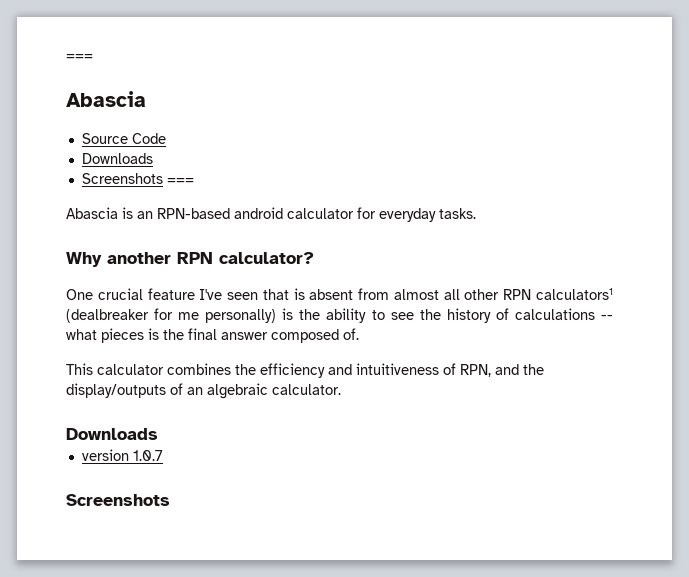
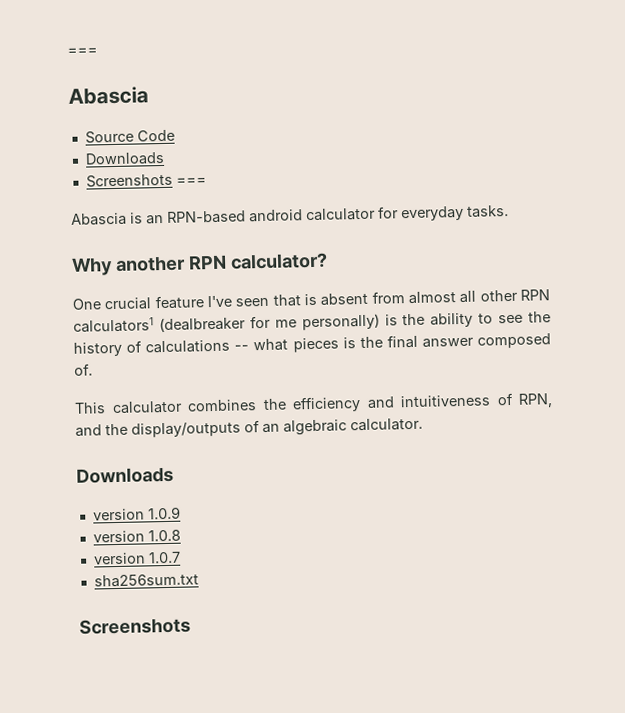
(158, 434) none -> [92,506,181,521] [92,529,181,543] // version 1.0.9 // version 1.0.8
(163, 455) none -> [93,573,199,588] // sha256sum.txt

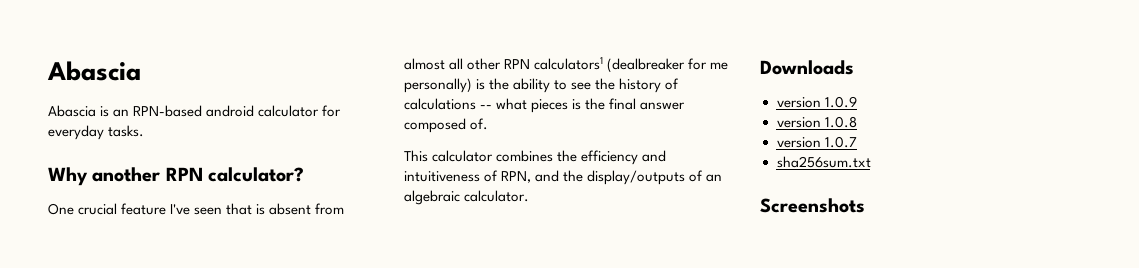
[67,47,98,55] [68,86,149,105] [84,129,175,144] [84,151,165,166] [85,173,207,188] === // Abascia // Source Code // Downloads // Screenshots === -> [47,61,141,81] Abascia

